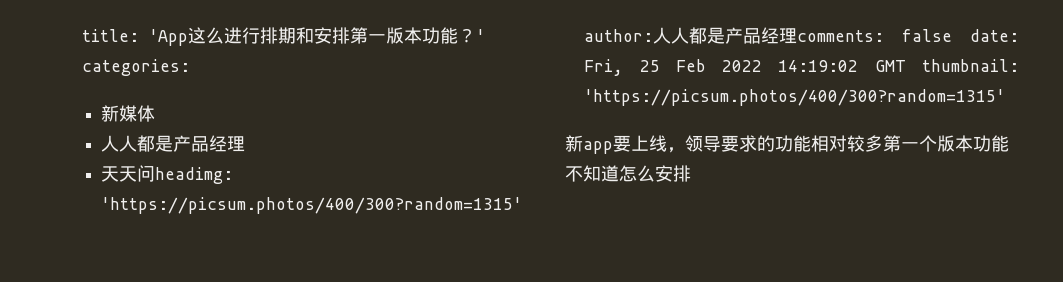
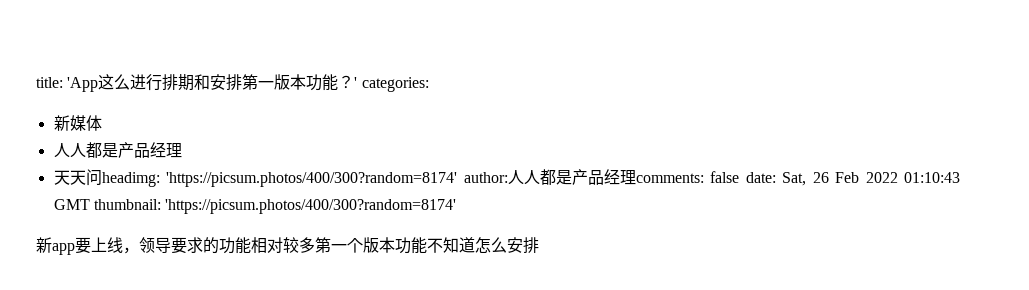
[101,197,523,214] 'https://picsum.photos/400/300?random=1315' -> [166,172,458,187] 'https://picsum.photos/400/300?random=8174'
[584,59,660,76] Fri, 25 -> [782,172,829,186] Sat, 26
[778,60,859,72] 14:19:02 -> [904,172,961,183] 01:10:43
[584,89,1006,106] 'https://picsum.photos/400/300?random=1315' -> [165,199,457,214] 'https://picsum.photos/400/300?random=8174'

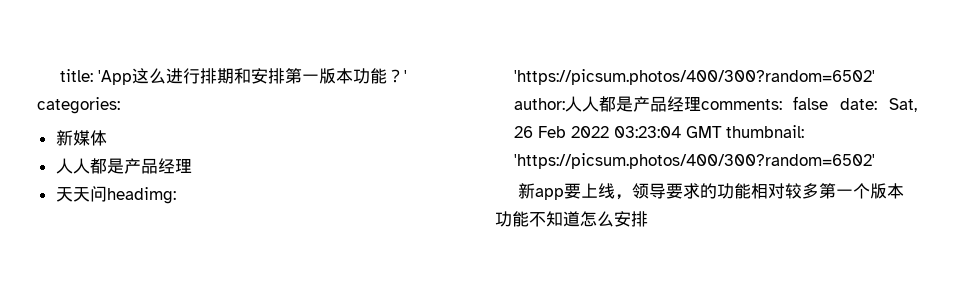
[166,172,458,187] 'https://picsum.photos/400/300?random=8174' -> [513,69,875,85] 'https://picsum.photos/400/300?random=6502'
[904,172,961,183] 01:10:43 -> [613,126,681,138] 03:23:04
[165,199,457,214] 'https://picsum.photos/400/300?random=8174' -> [513,153,875,169] 'https://picsum.photos/400/300?random=6502'

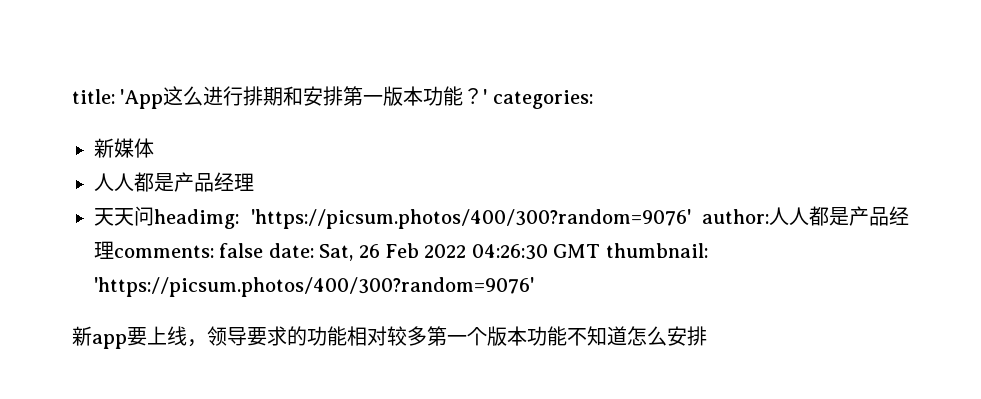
[513,69,875,85] 'https://picsum.photos/400/300?random=6502' -> [250,209,691,229] 'https://picsum.photos/400/300?random=9076'
[613,126,681,138] 03:23:04 -> [471,244,548,260] 04:26:30
[513,153,875,169] 'https://picsum.photos/400/300?random=6502' -> [94,277,534,297] 'https://picsum.photos/400/300?random=9076'

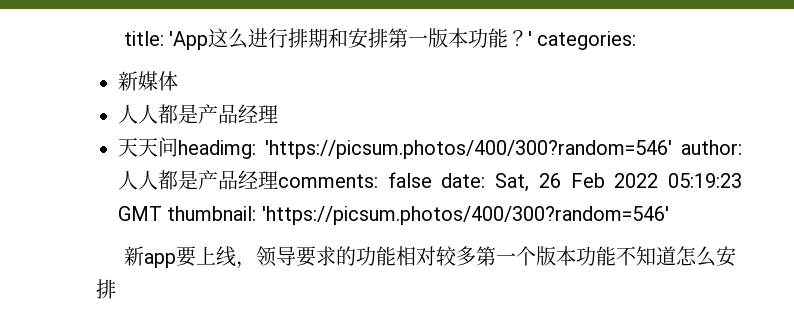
[250,209,691,229] 'https://picsum.photos/400/300?random=9076' -> [265,140,672,159] 'https://picsum.photos/400/300?random=546'
[471,244,548,260] 04:26:30 -> [668,173,742,188] 05:19:23
[94,277,534,297] 'https://picsum.photos/400/300?random=9076' -> [261,206,669,225] 'https://picsum.photos/400/300?random=546'

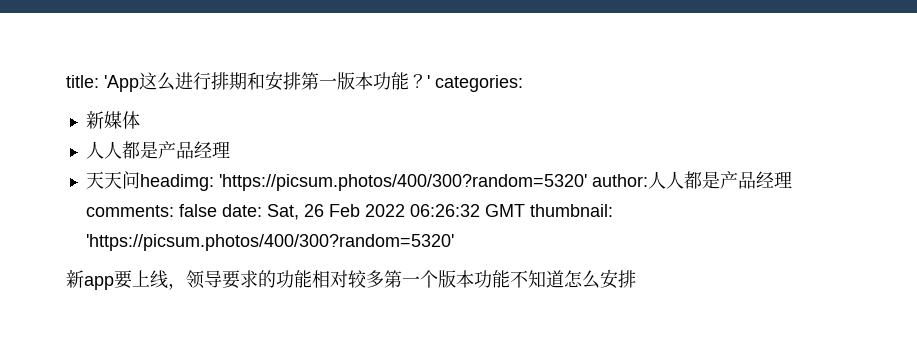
[265,140,672,159] 'https://picsum.photos/400/300?random=546' -> [218,174,587,191] 'https://picsum.photos/400/300?random=5320'
[668,173,742,188] 05:19:23 -> [409,204,480,217] 06:26:32
[261,206,669,225] 'https://picsum.photos/400/300?random=546' -> [85,234,454,251] 'https://picsum.photos/400/300?random=5320'

